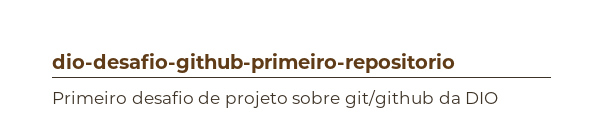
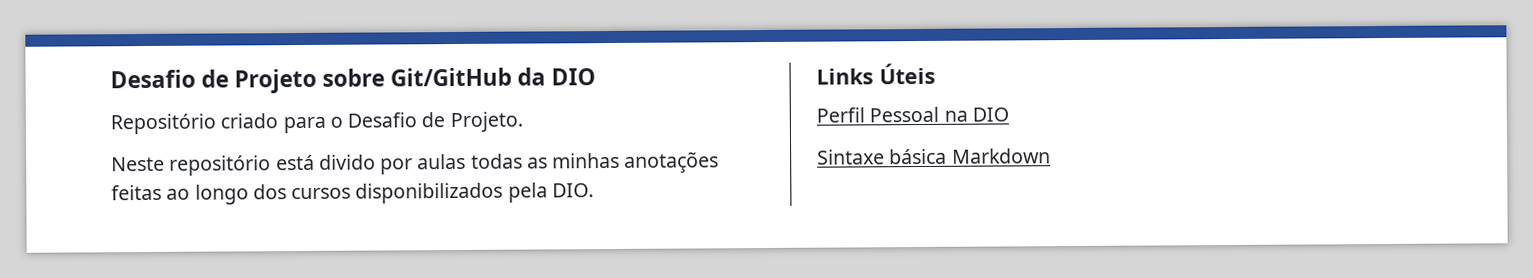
[52,53,455,73] [52,90,499,108] dio-desafio-github-primeiro-repositorio // Primeiro desafio de projeto sobre git/github da DIO -> [110,67,597,94] [110,111,523,135] [111,151,720,176] [111,182,594,205] [816,62,936,85] [816,106,1009,123] [817,148,1051,165] Desafio de Projeto sobre Git/GitHub da DIO // Repositório criado para o Desafio de Projeto. // Neste repositório está divido por aulas todas as minhas anotações feitas ao longo dos cursos disponibilizados pela DIO. // Links Úteis // Perfil Pessoal na DIO // Sintaxe básica Markdown

